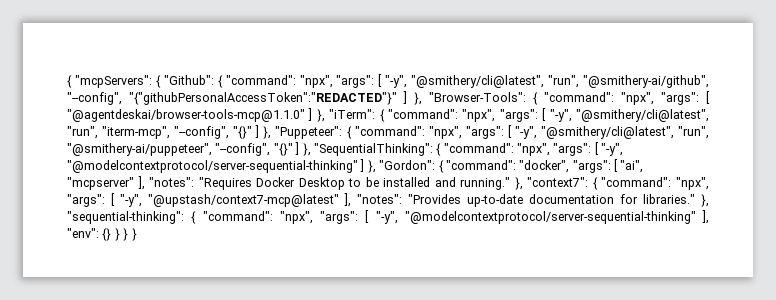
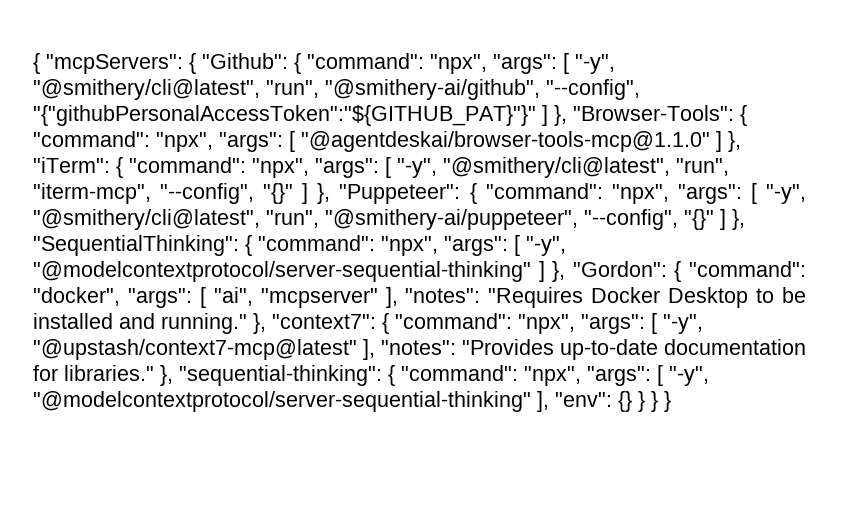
[129,92,397,105] "{"githubPersonalAccessToken":"REDACTED"}" -> [33,105,536,126] "{"githubPersonalAccessToken":"${GITHUB_PAT}"}"

